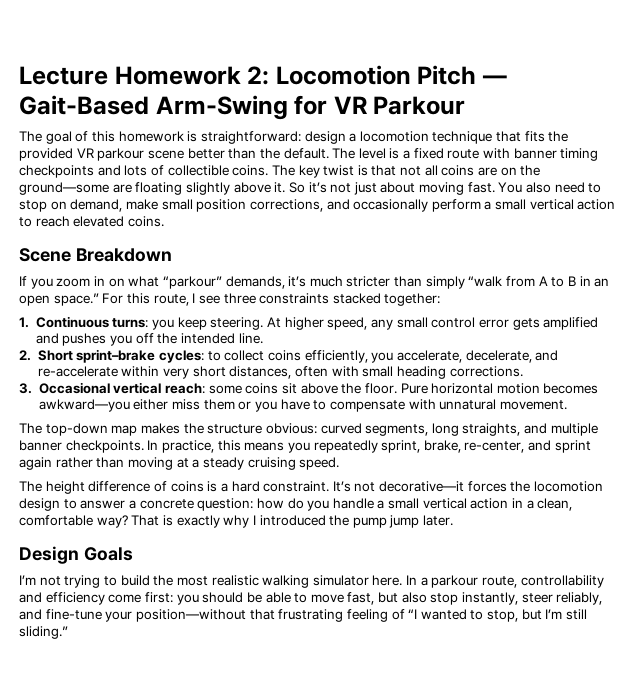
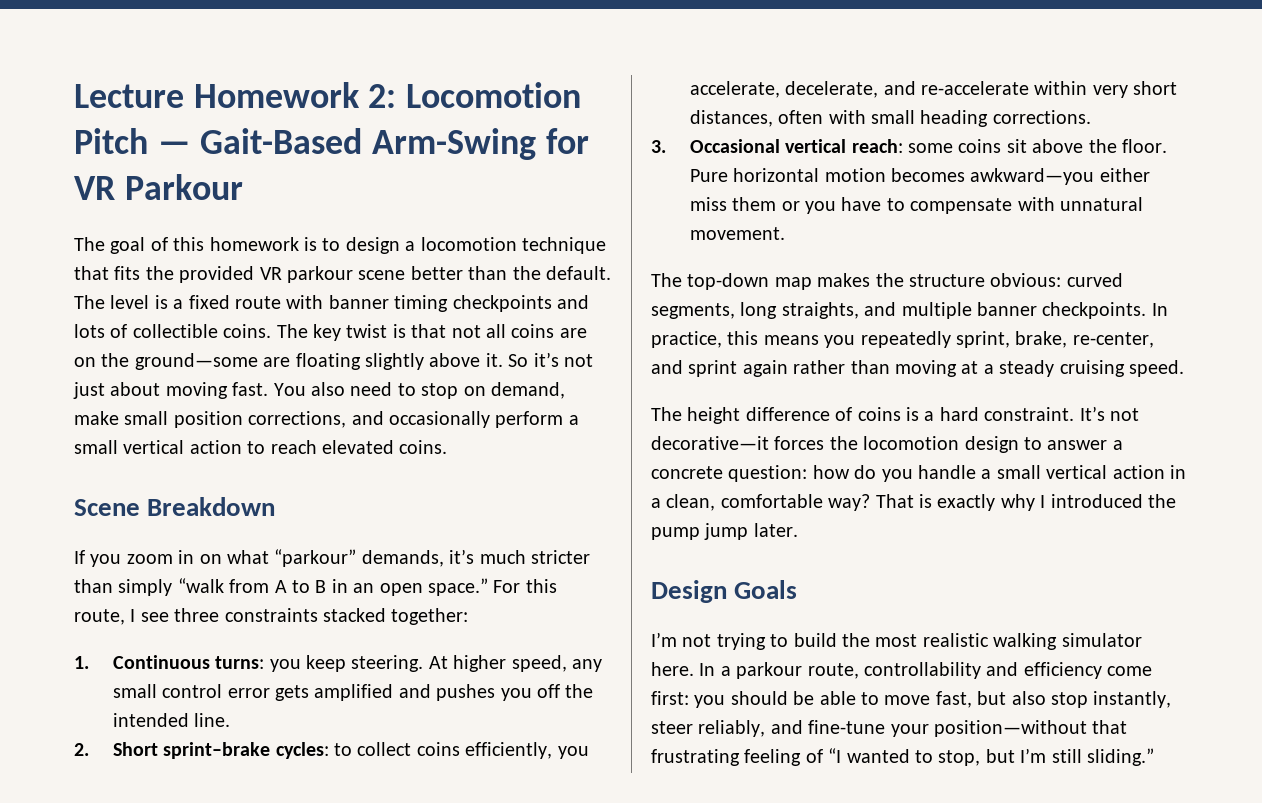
[200,131,301,144] straightforward: -> [322,238,341,251] to

